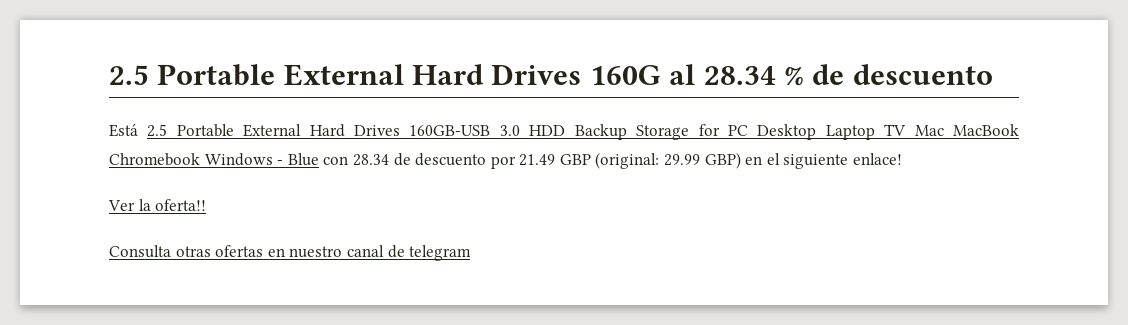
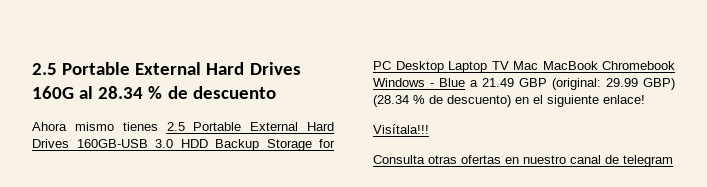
[109,124,138,137] Está -> [32,122,158,131] Ahora mismo tienes
[323,153,516,169] con 28.34 de descuento por -> [470,80,478,87] a
(741, 160) none -> [373,95,511,107] (28.34 % de descuento)
[108,199,207,211] Ver la oferta!! -> [373,124,429,134] Visítala!!!

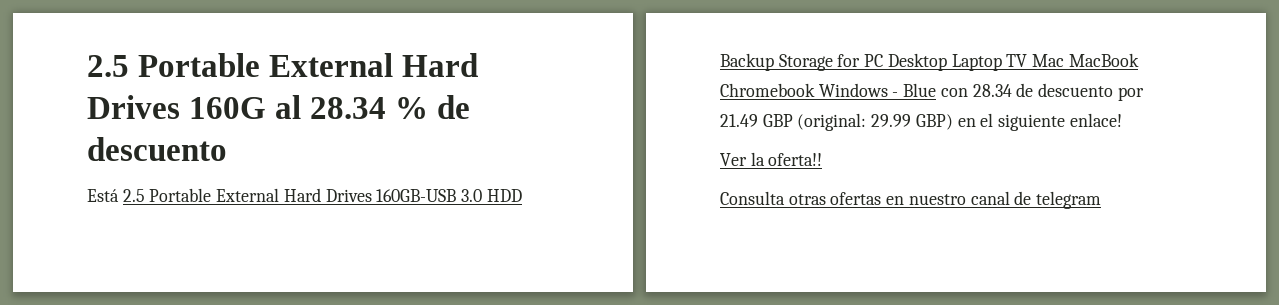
[32,122,158,131] Ahora mismo tienes -> [87,189,119,202] Está
[470,80,478,87] a -> [940,83,1144,101] con 28.34 de descuento por
[373,95,511,107] (28.34 % de descuento) -> (953, 122) none
[373,124,429,134] Visítala!!! -> [720,152,823,166] Ver la oferta!!

